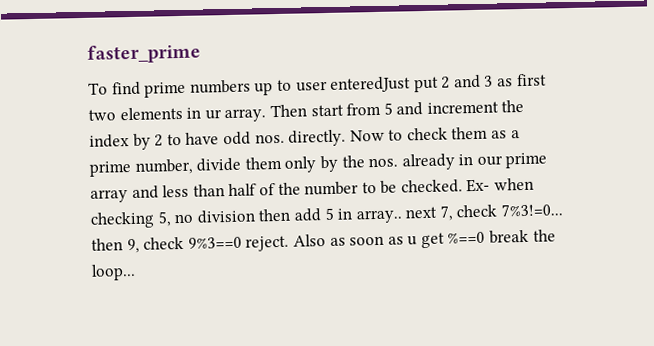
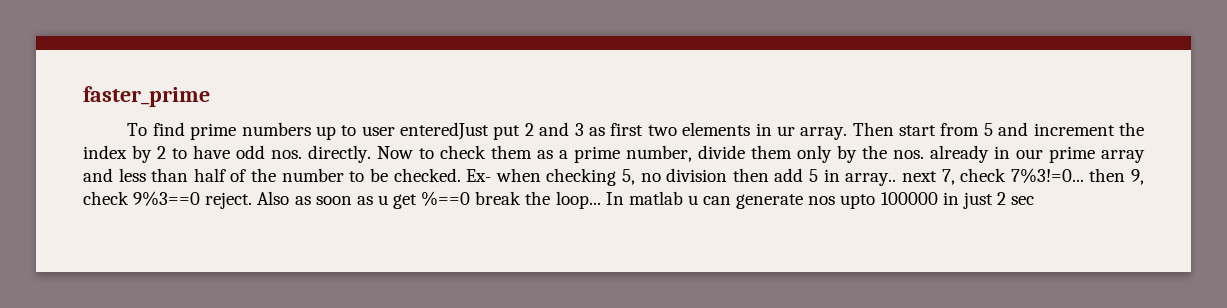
(136, 272) none -> [605,191,1035,209] In matlab u can generate nos upto 100000 in just 2 sec

